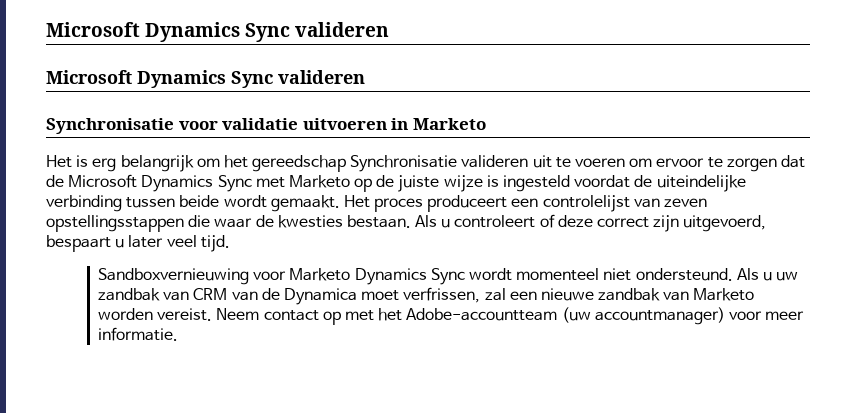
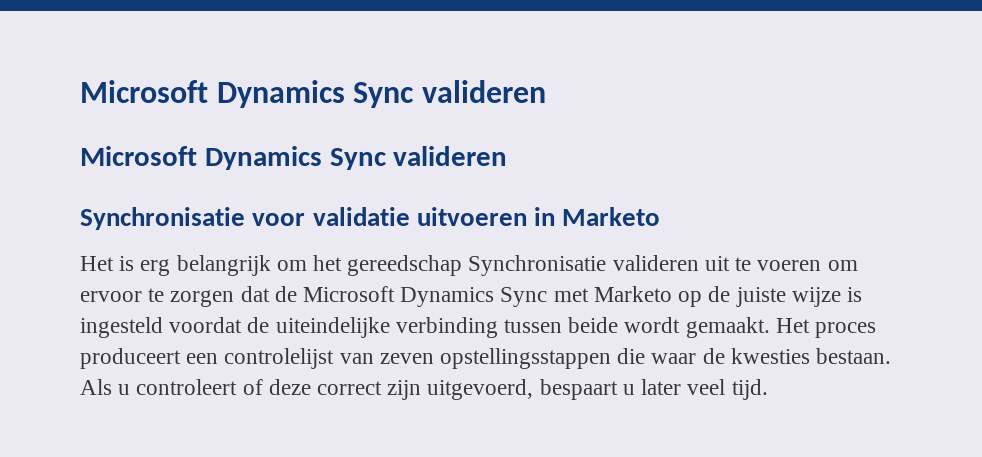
[98,268,799,285] [98,287,755,305] [98,307,805,325] [98,327,179,341] // Sandboxvernieuwing voor Marketo Dynamics Sync wordt momenteel niet ondersteund. Als u uw zandbak van CRM van de Dynamica moet verfrissen, zal een nieuwe zandbak van Marketo worden vereist. Neem contact op met het Adobe-accountteam (uw accountmanager) voor meer informatie. -> (768, 389) none

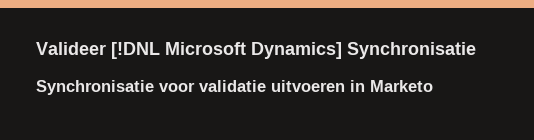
[80,80,546,108] [80,146,508,170] Microsoft Dynamics Sync valideren // Microsoft Dynamics Sync valideren -> [36,42,476,59] Valideer [!DNL Microsoft Dynamics] Synchronisatie
[80,255,858,276] [80,286,862,307] [80,317,877,338] [80,348,892,369] [80,379,768,400] // Het is erg belangrijk om het gereedschap Synchronisatie valideren uit te voeren om ervoor te zorgen dat de Microsoft Dynamics Sync met Marketo op de juiste wijze is ingesteld voordat de uiteindelijke verbinding tussen beide wordt gemaakt. Het proces produceert een controlelijst van zeven opstellingsstappen die waar de kwesties bestaan. Als u controleert of deze correct zijn uitgevoerd, bespaart u later veel tijd. -> (433, 86) none

